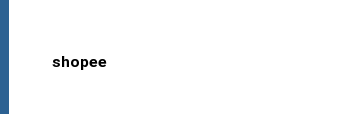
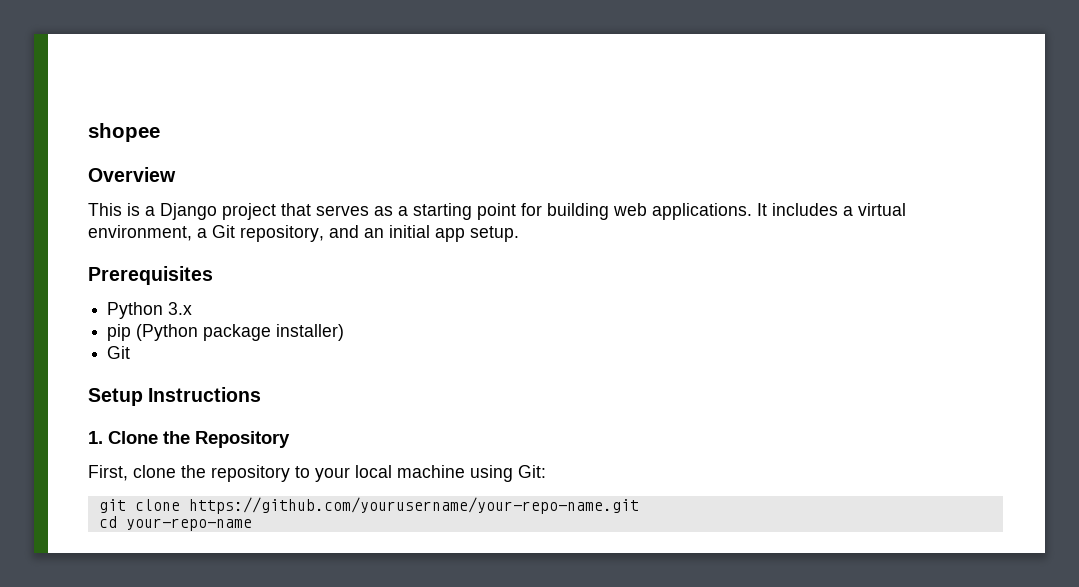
(107, 63) none -> [88,167,176,182] [88,203,906,220] [88,225,519,242] [88,266,213,285] [107,302,193,319] [107,324,345,341] [107,346,131,359] [88,387,262,406] [88,431,290,448] [88,465,546,482] [98,497,639,514] [98,516,252,531] // Overview // This is a Django project that serves as a starting point for building web applications. It includes a virtual environment, a Git repository, and an initial app setup. // Prerequisites // Python 3.x // pip (Python package installer) // Git // Setup Instructions // 1. Clone the Repository // First, clone the repository to your local machine using Git: // git clone https://github.com/yourusername/your-repo-name.git // cd your-repo-name

